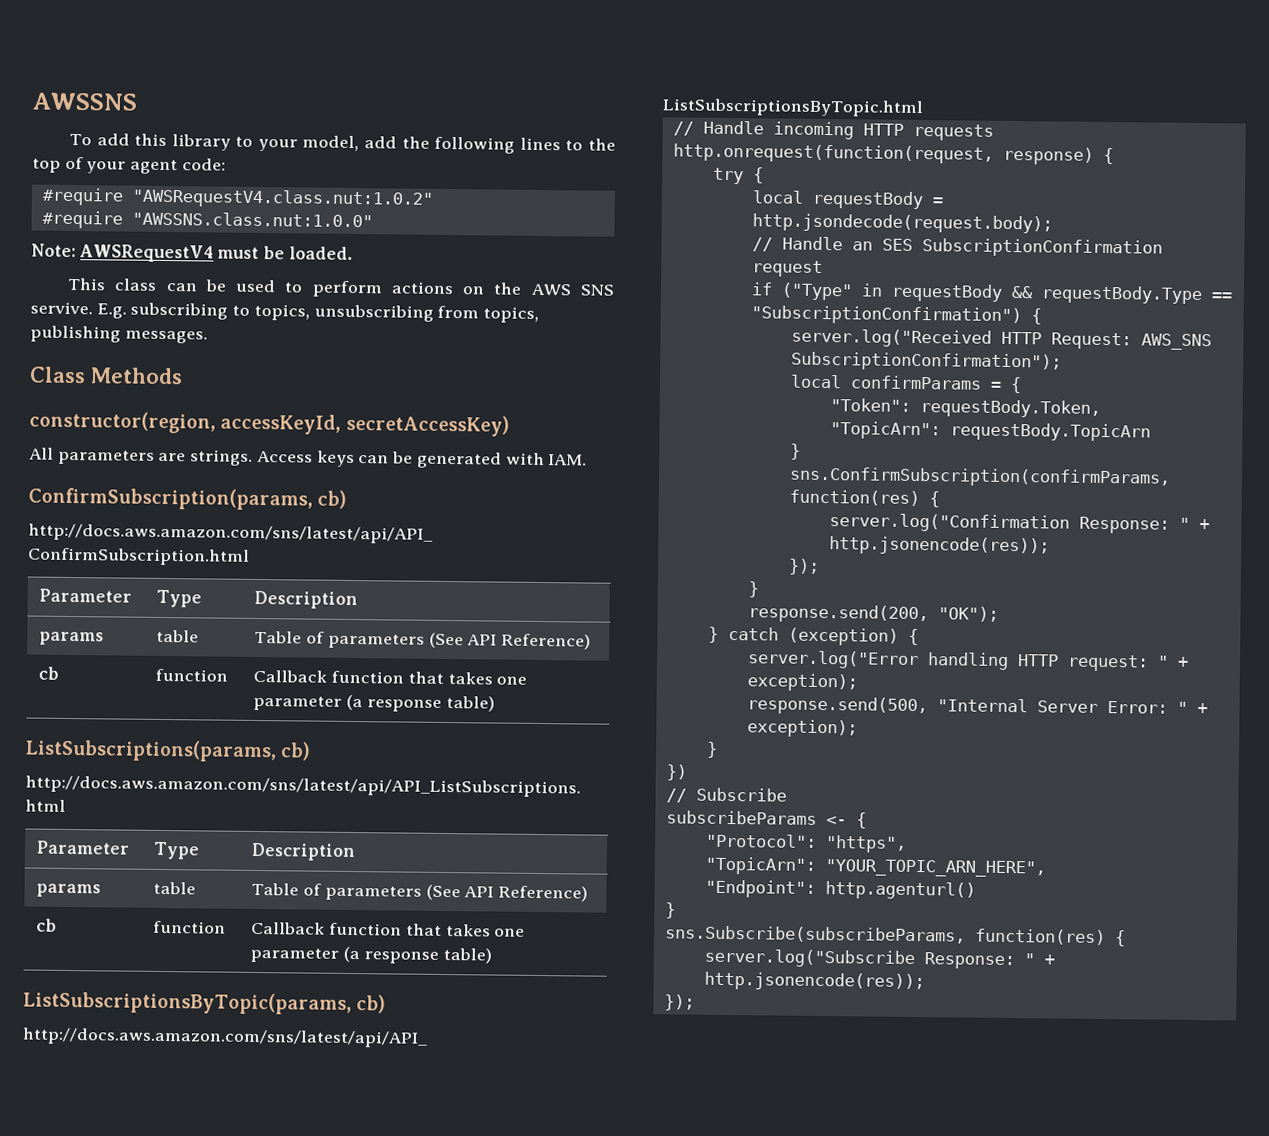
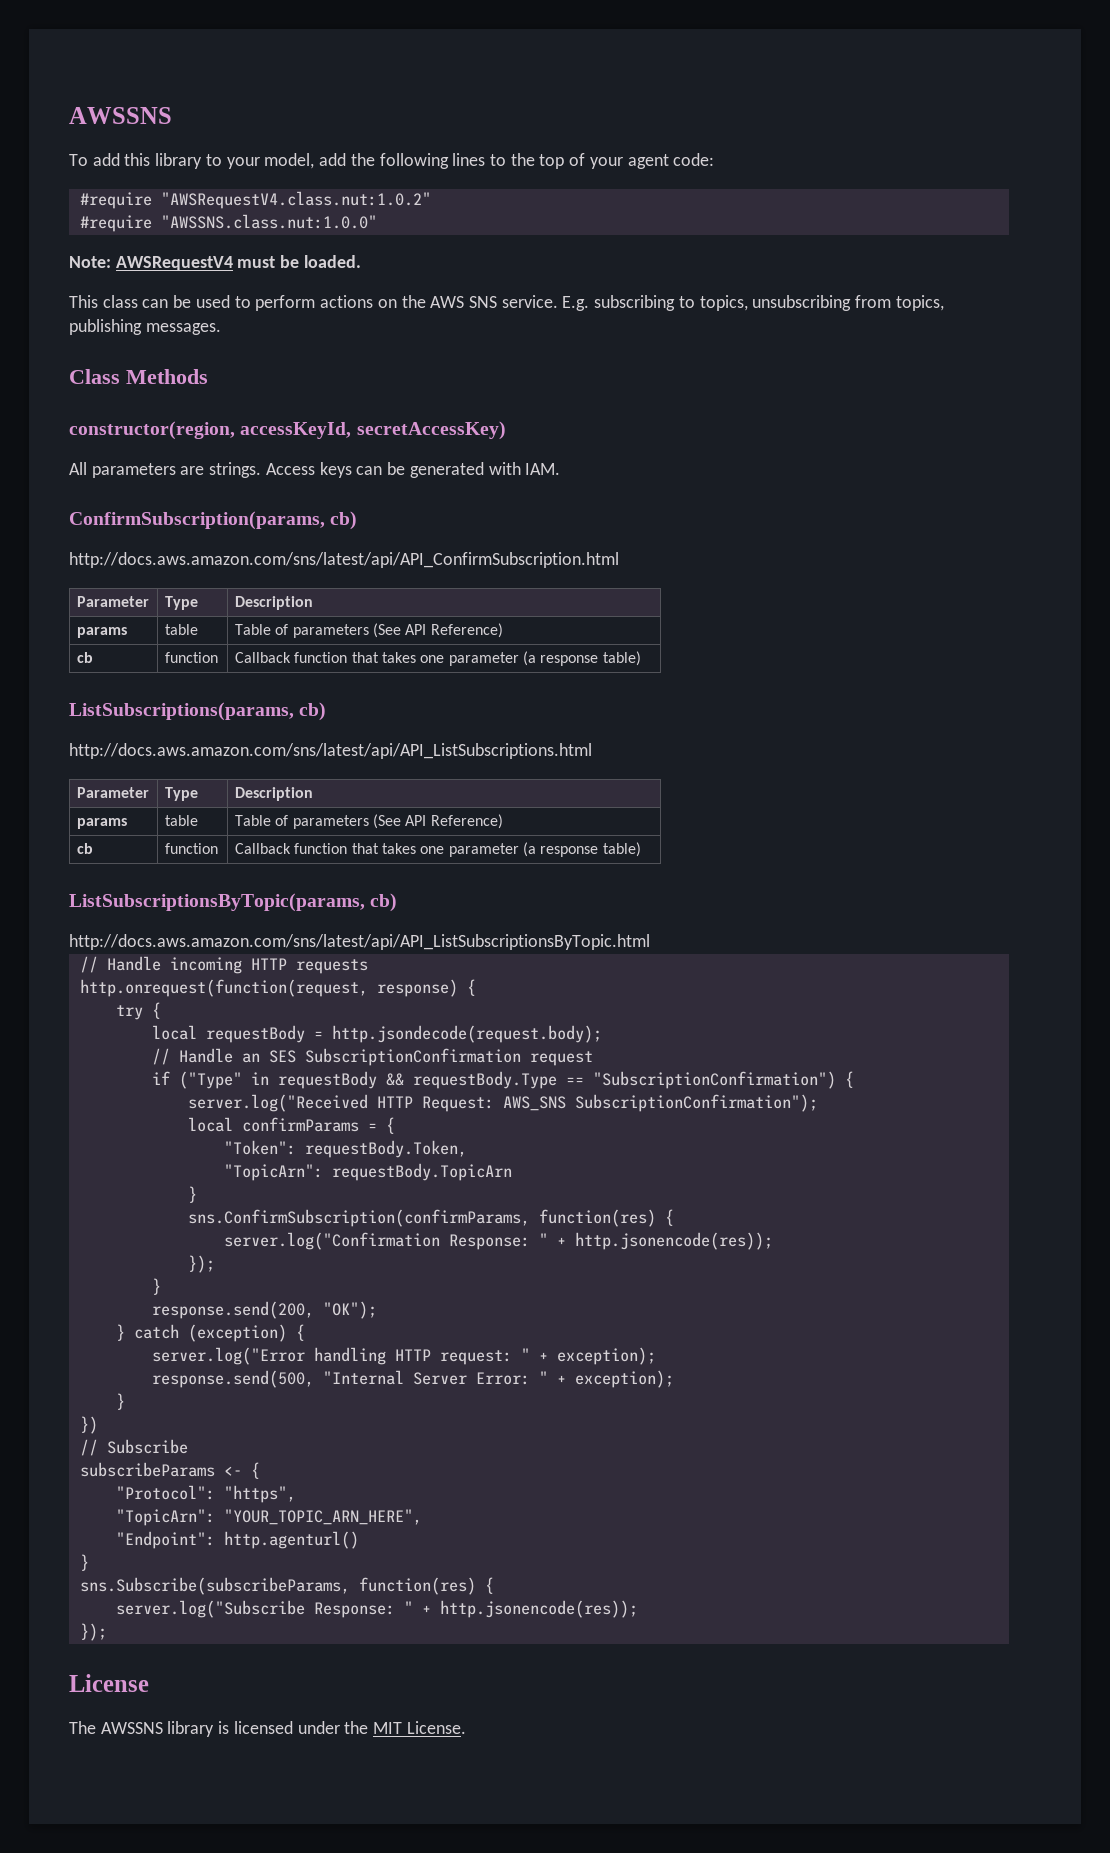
[30,301,93,315] servive. -> [501,295,558,308] service.
(695, 1002) none -> [69,1674,149,1692] [69,1721,466,1737] // License // The AWSSNS library is licensed under the MIT License.

